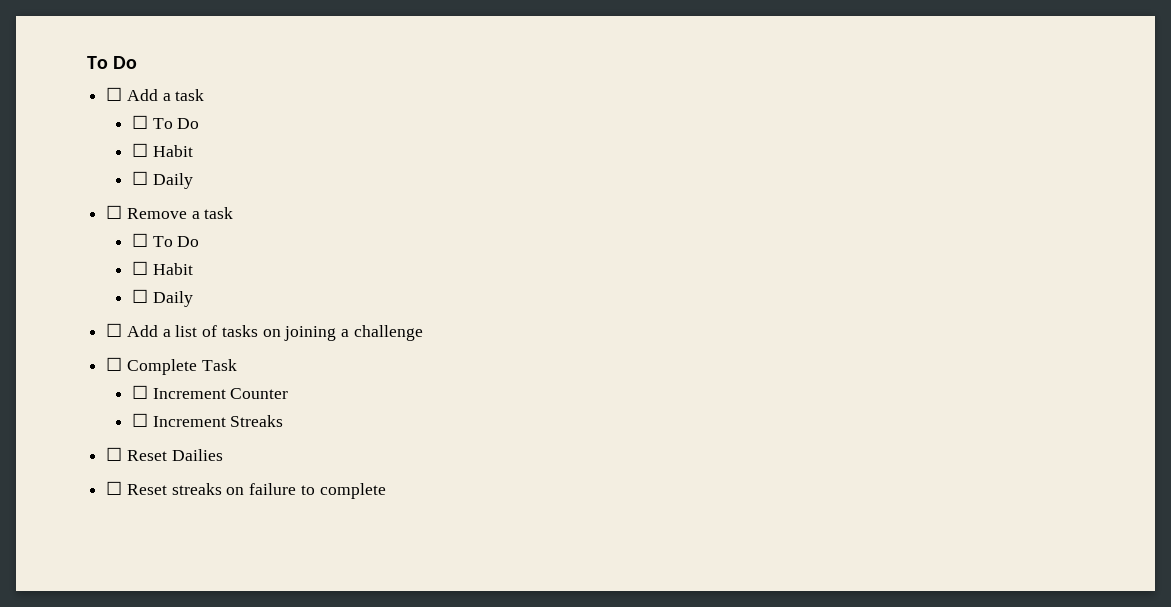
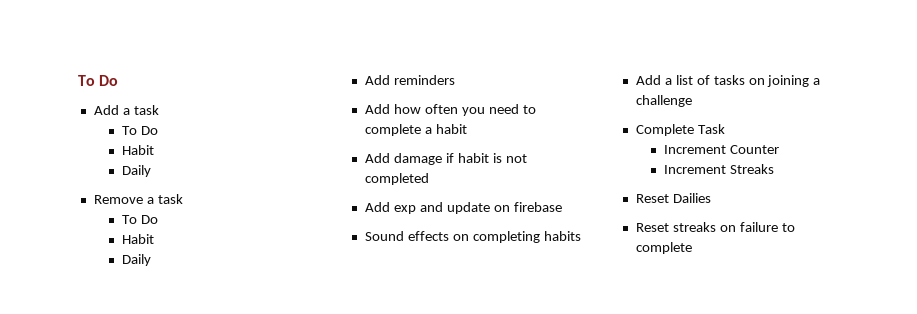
[87,56,138,69] [106,87,123,101] To Do // ☐ -> [78,75,119,86] To Do //
[131,115,200,129] [131,143,193,157] [131,171,193,189] [106,205,123,219] ☐ To Do // ☐ Habit // ☐ Daily // ☐ -> [122,126,159,135] [122,145,155,155] [122,165,152,177] To Do // Habit // Daily //
[131,233,200,247] [131,261,193,275] [131,289,193,307] [106,323,123,337] ☐ To Do // ☐ Habit // ☐ Daily // ☐ -> [122,215,159,224] [122,234,155,244] [122,254,152,266] [364,75,455,85] [364,104,536,116] [364,124,467,136] [364,153,527,165] [364,173,429,185] [364,202,562,214] [364,231,581,243] To Do // Habit // Daily // Add reminders // Add how often you need to complete a habit // Add damage if habit is not completed // Add exp and update on firebase // Sound effects on completing habits //
[106,357,123,371] ☐ -> (692, 101) none
[131,385,148,399] ☐ -> (725, 129) none
[131,413,148,427] ☐ -> (780, 149) none
[106,447,123,461] ☐ -> (775, 169) none
[106,481,123,495] ☐ -> (711, 198) none

